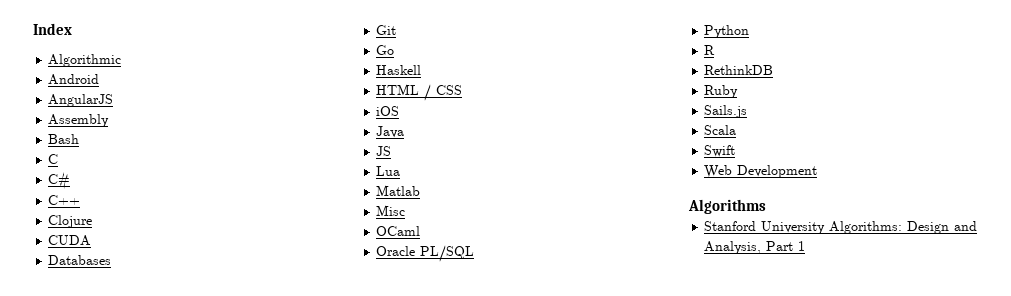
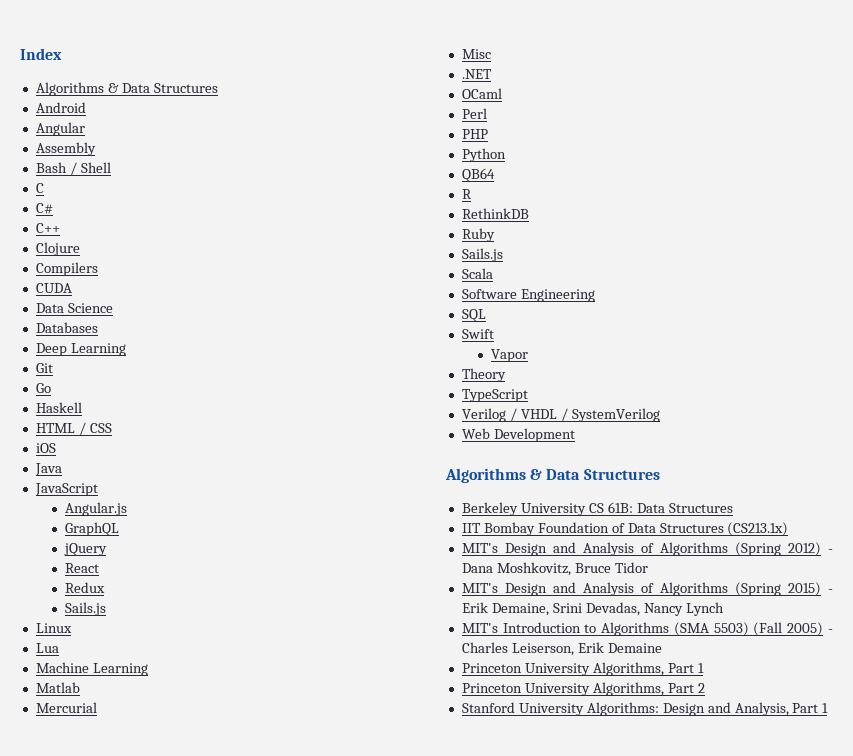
[48,54,122,67] Algorithmic -> [35,82,218,96] Algorithms & Data Structures
[48,94,114,107] AngularJS -> [35,122,85,136] Angular
(80, 139) none -> [69,162,111,175] / Shell
(93, 221) none -> [35,262,98,276] // Compilers
(92, 240) none -> [35,303,113,313] // Data Science
(112, 260) none -> [35,343,126,356] // Deep Learning
[376,146,392,156] JS -> [34,483,98,496] [64,502,127,516] [64,522,119,536] [63,543,107,556] [64,563,99,573] [64,582,105,593] [64,602,106,616] [35,623,72,633] JavaScript // Angular.js // GraphQL // jQuery // React // Redux // Sails.js // Linux
(401, 171) none -> [35,662,148,676] // Machine Learning
(421, 190) none -> [35,702,97,713] // Mercurial
(406, 210) none -> [461,69,492,79] // .NET
[376,245,475,262] Oracle PL/SQL -> [461,108,487,119] [461,129,488,139] Perl // PHP
(750, 31) none -> [461,168,495,182] // QB64
[704,145,736,157] [704,165,818,178] [688,199,766,214] Swift // Web Development // Algorithms -> [461,289,595,302] [461,309,486,322] [461,329,494,339] [490,349,528,362] [461,368,506,382] [461,389,528,402] [461,408,660,422] [461,428,575,442] [445,468,660,483] [461,502,733,516] [461,522,789,536] [461,542,834,556] [461,562,648,576] [461,582,834,596] [461,602,724,616] [461,622,834,636] [461,642,662,656] [461,662,704,676] [461,682,705,696] Software Engineering // SQL // Swift // Vapor // Theory // TypeScript // Verilog / VHDL / SystemVerilog // Web Development // Algorithms & Data Structures // Berkeley University CS 61B: Data Structures // IIT Bombay Foundation of Data Structures (CS213.1x) // MIT's Design and Analysis of Algorithms (Spring 2012) - Dana Moshkovitz, Bruce Tidor // MIT's Design and Analysis of Algorithms (Spring 2015) - Erik Demaine, Srini Devadas, Nancy Lynch // MIT's Introduction to Algorithms (SMA 5503) (Fall 2005) - Charles Leiserson, Erik Demaine // Princeton University Algorithms, Part 1 // Princeton University Algorithms, Part 2

